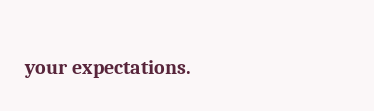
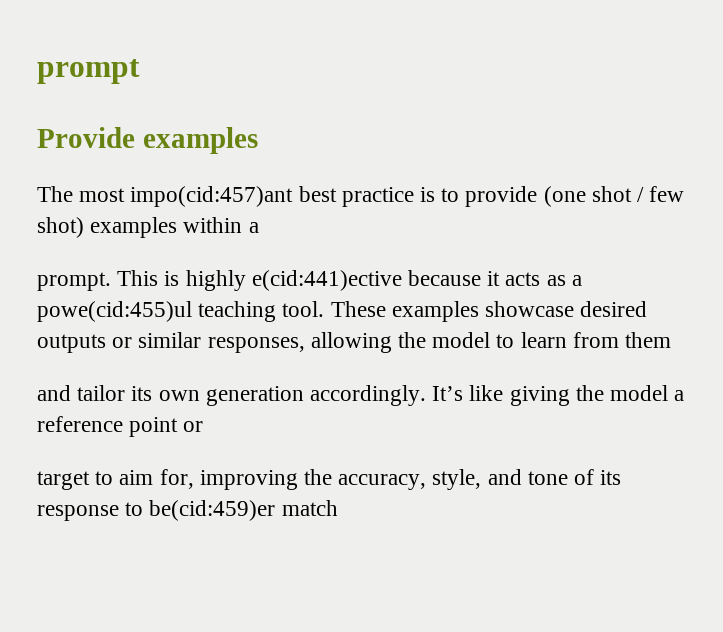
[24,60,192,78] your expectations. -> [37,59,140,84] [37,127,258,154] [37,186,685,207] [37,217,259,238] [37,270,582,291] [37,301,648,322] [37,332,672,353] [37,385,685,406] [37,416,204,437] [37,469,622,490] [37,500,338,521] prompt // Provide examples // The most impo(cid:457)ant best practice is to provide (one shot / few shot) examples within a // prompt. This is highly e(cid:441)ective because it acts as a powe(cid:455)ul teaching tool. These examples showcase desired outputs or similar responses, allowing the model to learn from them // and tailor its own generation accordingly. It’s like giving the model a reference point or // target to aim for, improving the accuracy, style, and tone of its response to be(cid:459)er match

